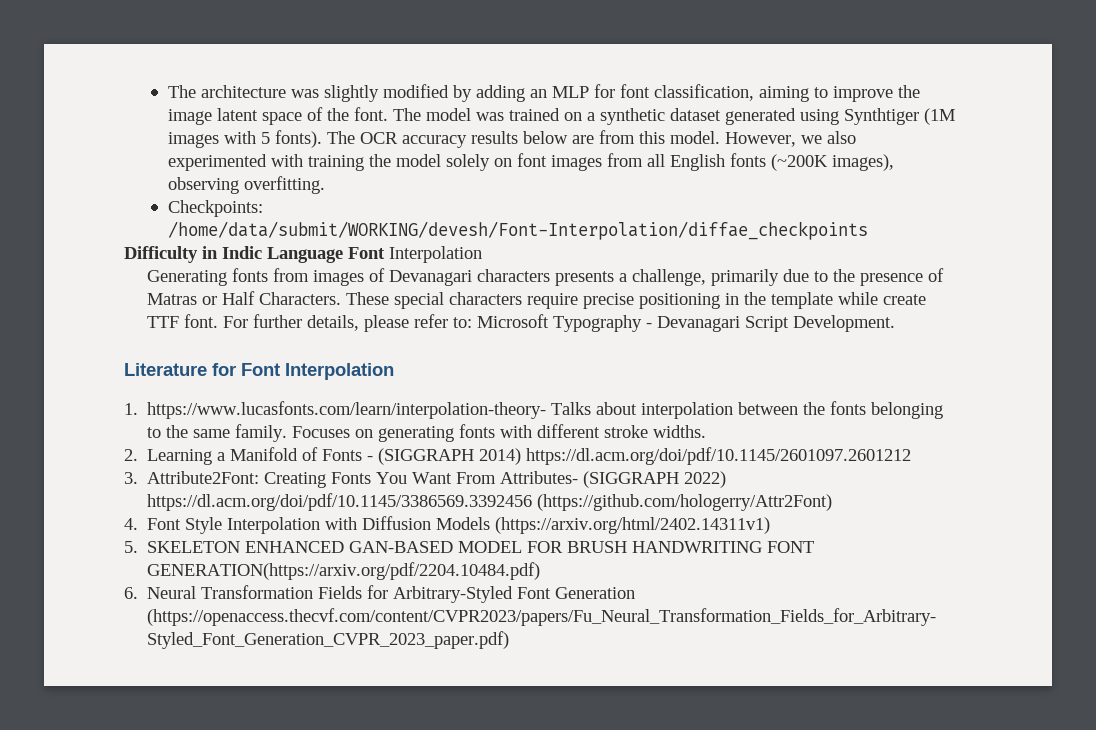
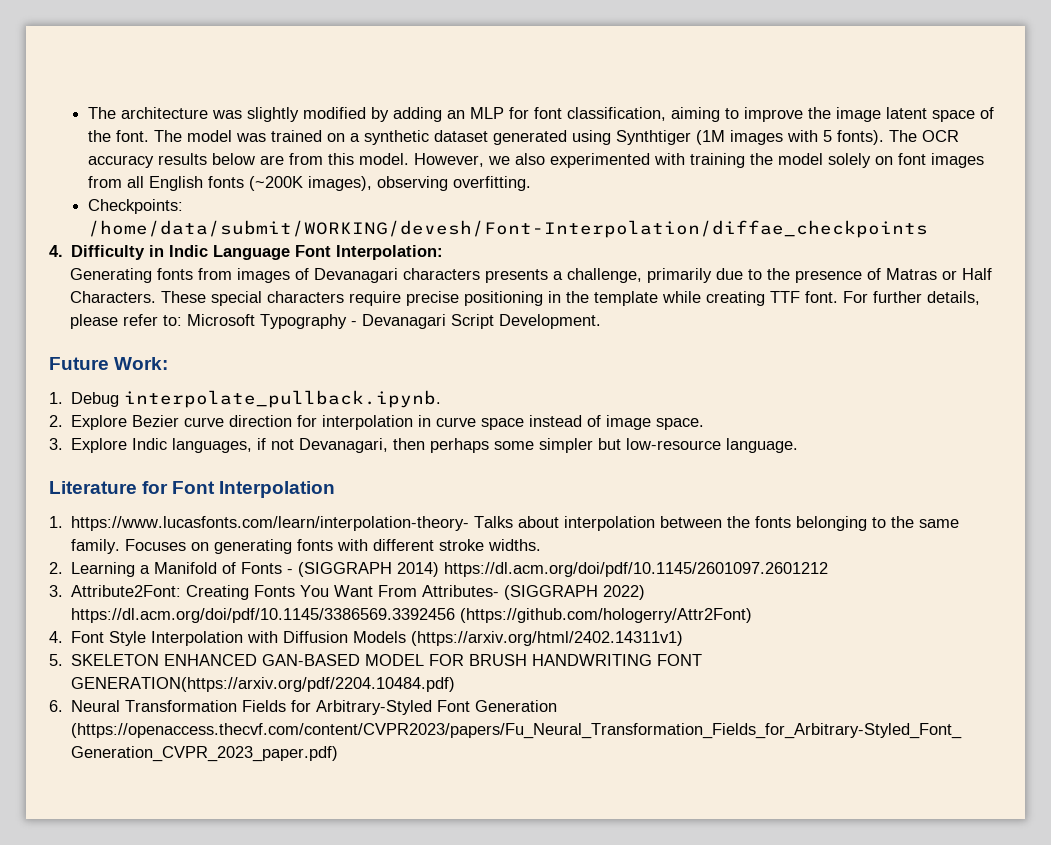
(868, 230) none -> [49,245,63,257] 4.
[389,246,482,263] Interpolation -> [336,245,444,260] Interpolation:
[883,294,927,305] create -> [706,291,766,306] creating
(896, 323) none -> [49,357,169,370] [49,390,442,408] [49,415,705,430] [49,438,799,453] // Future Work: // 1. Debug interpolate_pullback.ipynb. // 2. Explore Bezier curve direction for interpolation in curve space instead of image space. // 3. Explore Indic languages, if not Devanagari, then perhaps some simpler but low-resource language.

